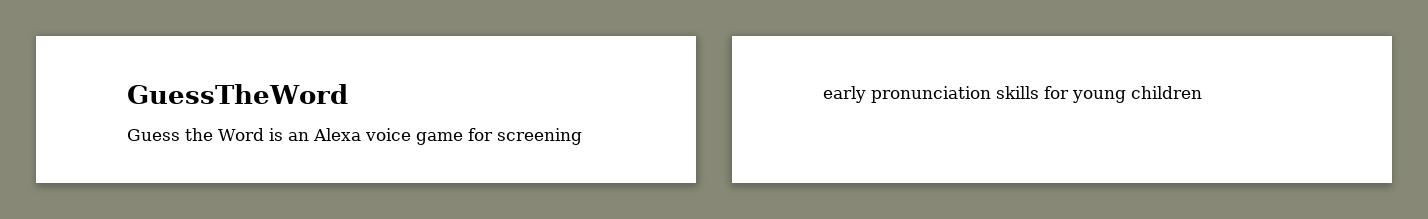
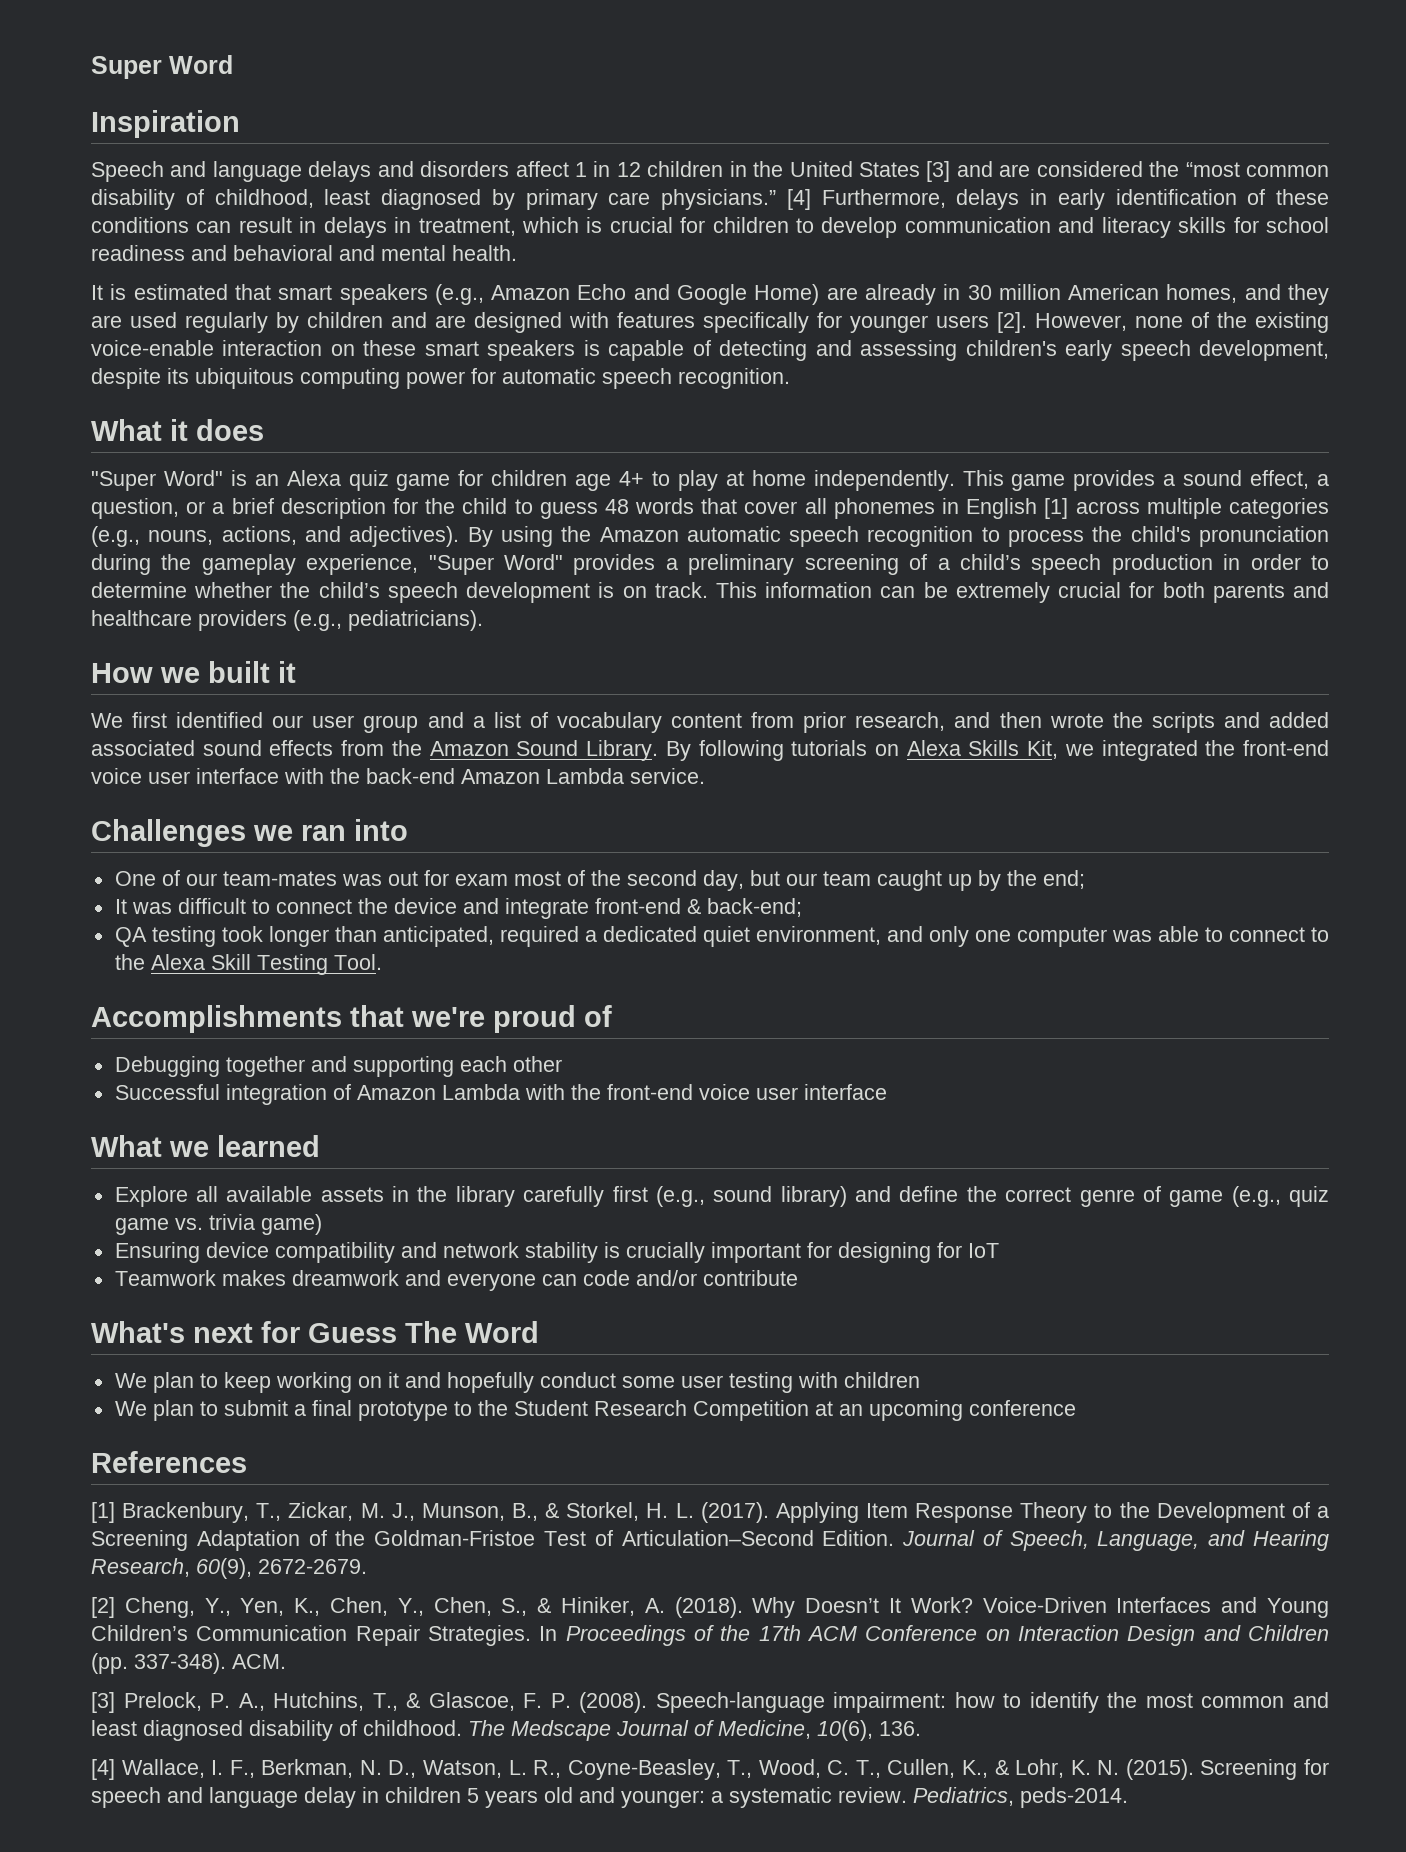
[127,84,348,104] [127,128,264,141] GuessTheWord // Guess the Word -> [91,55,233,79] [91,110,240,138] [91,161,1329,182] [91,189,1329,210] [91,217,1330,238] [91,245,517,261] [91,284,1329,305] [91,312,1329,333] [91,340,1329,361] [91,368,790,389] [91,419,264,441] [91,470,223,491] Super Word // Inspiration // Speech and language delays and disorders affect 1 in 12 children in the United States [3] and are considered the “most common disability of childhood, least diagnosed by primary care physicians.” [4] Furthermore, delays in early identification of these conditions can result in delays in treatment, which is crucial for children to develop communication and literacy skills for school readiness and behavioral and mental health. // It is estimated that smart speakers (e.g., Amazon Echo and Google Home) are already in 30 million American homes, and they are used regularly by children and are designed with features specifically for younger users [2]. However, none of the existing voice-enable interaction on these smart speakers is capable of detecting and assessing children's early speech development, despite its ubiquitous computing power for automatic speech recognition. // What it does // "Super Word"
[364,128,411,141] voice -> [348,470,389,491] quiz
[496,128,582,145] [823,86,1202,103] screening early pronunciation skills for young children -> [491,470,1329,491] [91,498,1329,519] [91,526,1329,547] [91,554,1329,575] [91,582,1329,603] [91,610,483,631] [91,661,296,683] [91,712,1329,733] [91,740,1329,761] [91,768,705,784] [91,819,408,847] [114,870,1085,891] [114,898,802,919] [114,926,1329,947] [114,954,382,975] [91,1005,612,1033] [114,1056,562,1077] [114,1084,887,1105] [91,1135,320,1157] [114,1186,1329,1207] [114,1214,322,1235] [114,1242,999,1263] [114,1270,798,1291] [91,1321,539,1343] [114,1372,920,1393] [114,1400,1076,1421] [91,1451,247,1473] [91,1502,1329,1523] [91,1530,1329,1551] [91,1558,367,1579] [91,1597,1329,1618] [91,1625,1329,1646] [91,1653,286,1674] [91,1692,1329,1713] [91,1720,921,1741] [91,1759,1330,1780] [91,1787,1128,1808] children age 4+ to play at home independently. This game provides a sound effect, a question, or a brief description for the child to guess 48 words that cover all phonemes in English [1] across multiple categories (e.g., nouns, actions, and adjectives). By using the Amazon automatic speech recognition to process the child's pronunciation during the gameplay experience, "Super Word" provides a preliminary screening of a child’s speech production in order to determine whether the child’s speech development is on track. This information can be extremely crucial for both parents and healthcare providers (e.g., pediatricians). // How we built it // We first identified our user group and a list of vocabulary content from prior research, and then wrote the scripts and added associated sound effects from the Amazon Sound Library. By following tutorials on Alexa Skills Kit, we integrated the front-end voice user interface with the back-end Amazon Lambda service. // Challenges we ran into // One of our team-mates was out for exam most of the second day, but our team caught up by the end; // It was difficult to connect the device and integrate front-end & back-end; // QA testing took longer than anticipated, required a dedicated quiet environment, and only one computer was able to connect to the Alexa Skill Testing Tool. // Accomplishments that we're proud of // Debugging together and supporting each other // Successful integration of Amazon Lambda with the front-end voice user interface // What we learned // Explore all available assets in the library carefully first (e.g., sound library) and define the correct genre of game (e.g., quiz game vs. trivia game) // Ensuring device compatibility and network stability is crucially important for designing for IoT // Teamwork makes dreamwork and everyone can code and/or contribute // What's next for Guess The Word // We plan to keep working on it and hopefully conduct some user testing with children // We plan to submit a final prototype to the Student Research Competition at an upcoming conference // References // [1] Brackenbury, T., Zickar, M. J., Munson, B., & Storkel, H. L. (2017). Applying Item Response Theory to the Development of a Screening Adaptation of the Goldman-Fristoe Test of Articulation–Second Edition. Journal of Speech, Language, and Hearing Research, 60(9), 2672-2679. // [2] Cheng, Y., Yen, K., Chen, Y., Chen, S., & Hiniker, A. (2018). Why Doesn’t It Work? Voice-Driven Interfaces and Young Children’s Communication Repair Strategies. In Proceedings of the 17th ACM Conference on Interaction Design and Children (pp. 337-348). ACM. // [3] Prelock, P. A., Hutchins, T., & Glascoe, F. P. (2008). Speech-language impairment: how to identify the most common and least diagnosed disability of childhood. The Medscape Journal of Medicine, 10(6), 136. // [4] Wallace, I. F., Berkman, N. D., Watson, L. R., Coyne-Beasley, T., Wood, C. T., Cullen, K., & Lohr, K. N. (2015). Screening for speech and language delay in children 5 years old and younger: a systematic review. Pediatrics, peds-2014.

